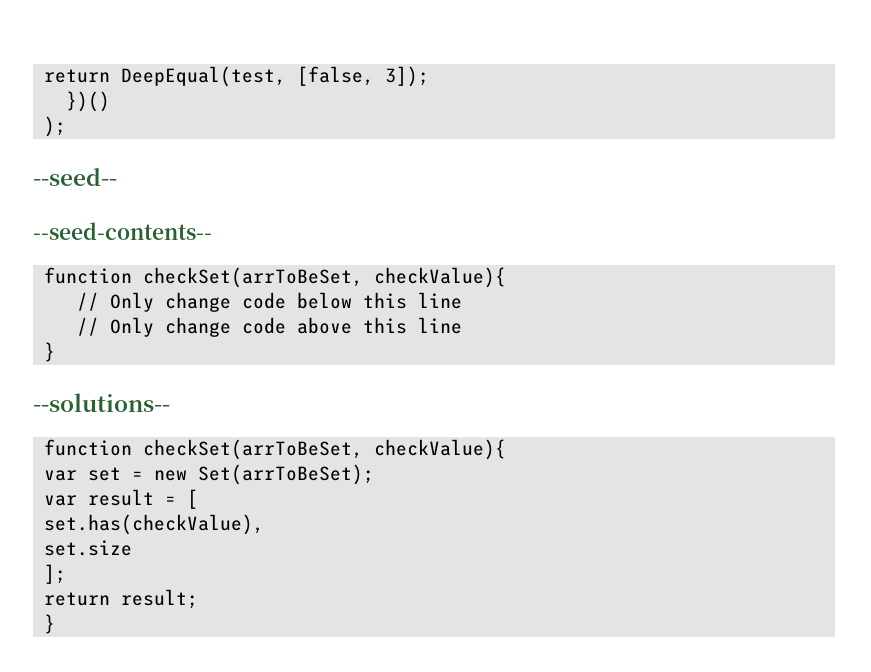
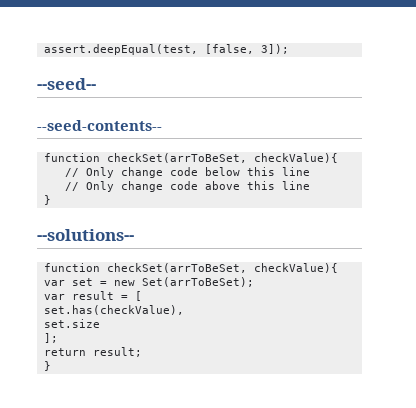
[43,66,286,87] return DeepEqual(test, -> [43,44,198,55] assert.deepEqual(test,
[65,91,110,112] [43,116,66,137] // })() // ); -> (289, 49) none

